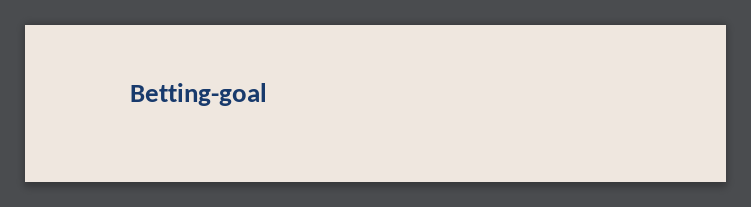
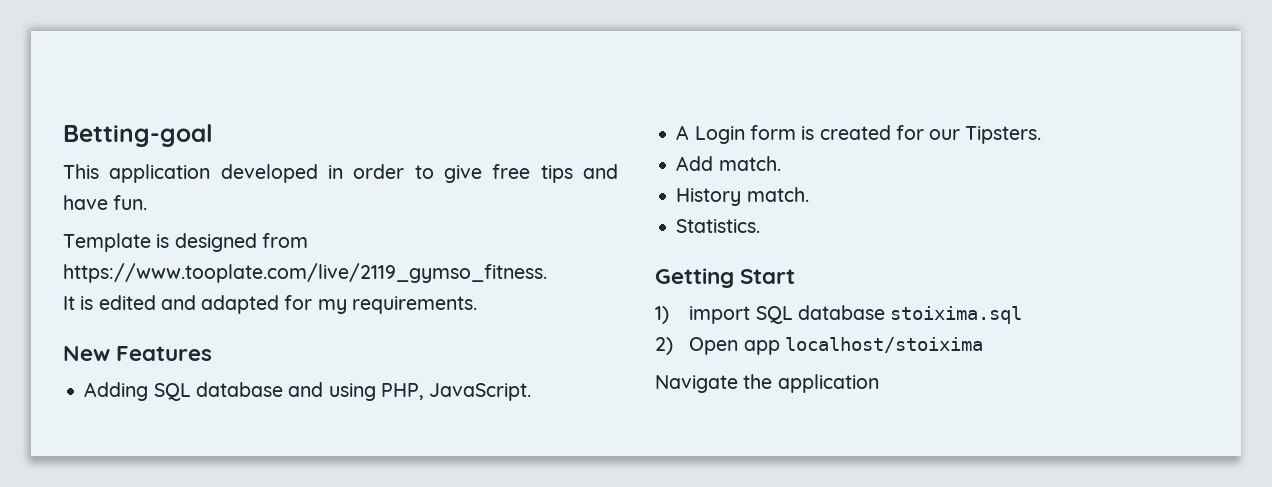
(267, 94) none -> [63,164,618,183] [63,195,148,210] [63,233,308,252] [63,263,547,283] [63,295,477,314] [63,346,213,361] [84,382,532,401] [676,125,1042,144] [676,156,781,171] [676,187,809,206] [676,219,761,233] [655,268,796,288] [655,305,1023,324] [655,337,983,355] [655,374,879,393] // This application developed in order to give free tips and have fun. // Template is designed from https://www.tooplate.com/live/2119_gymso_fitness. // It is edited and adapted for my requirements. // New Features // Adding SQL database and using PHP, JavaScript. // A Login form is created for our Tipsters. // Add match. // History match. // Statistics. // Getting Start // 1) import SQL database stoixima.sql // 2) Open app localhost/stoixima // Navigate the application

